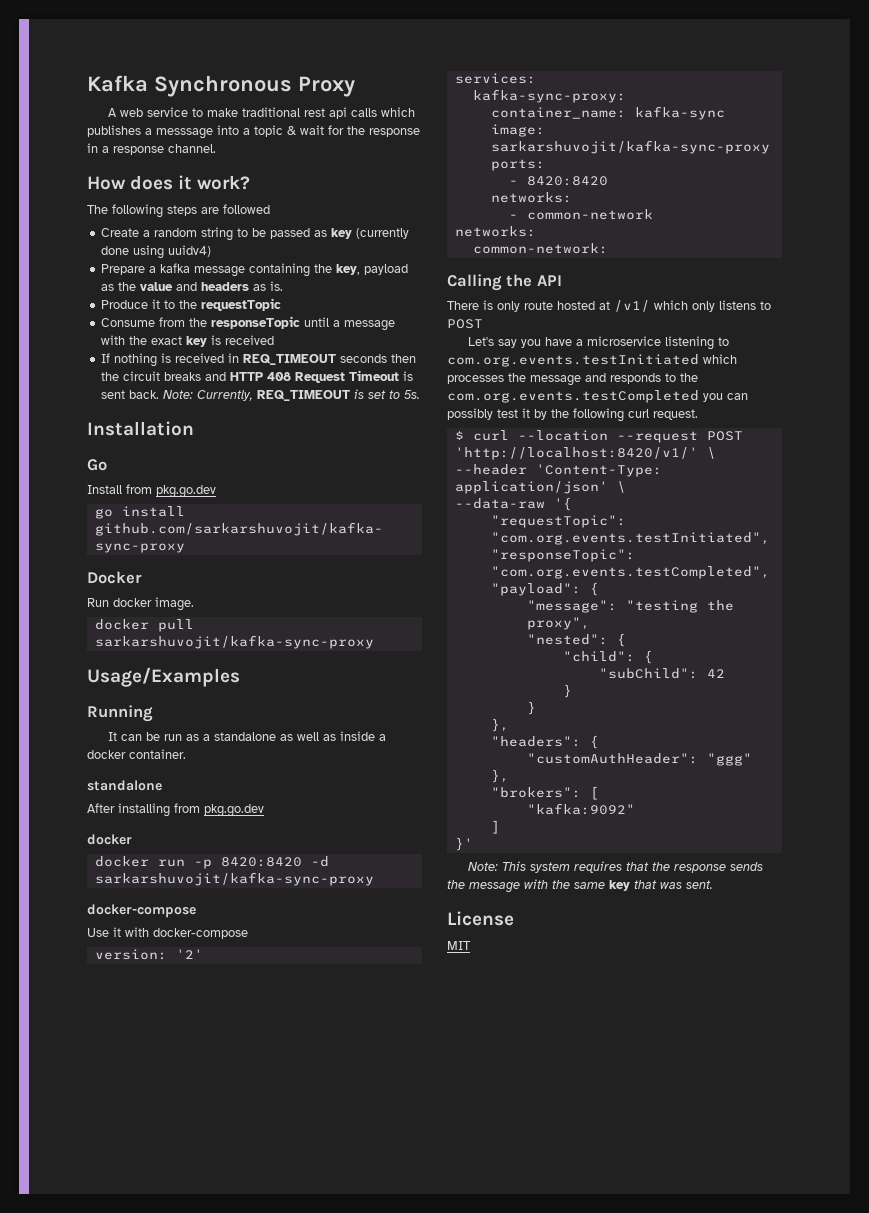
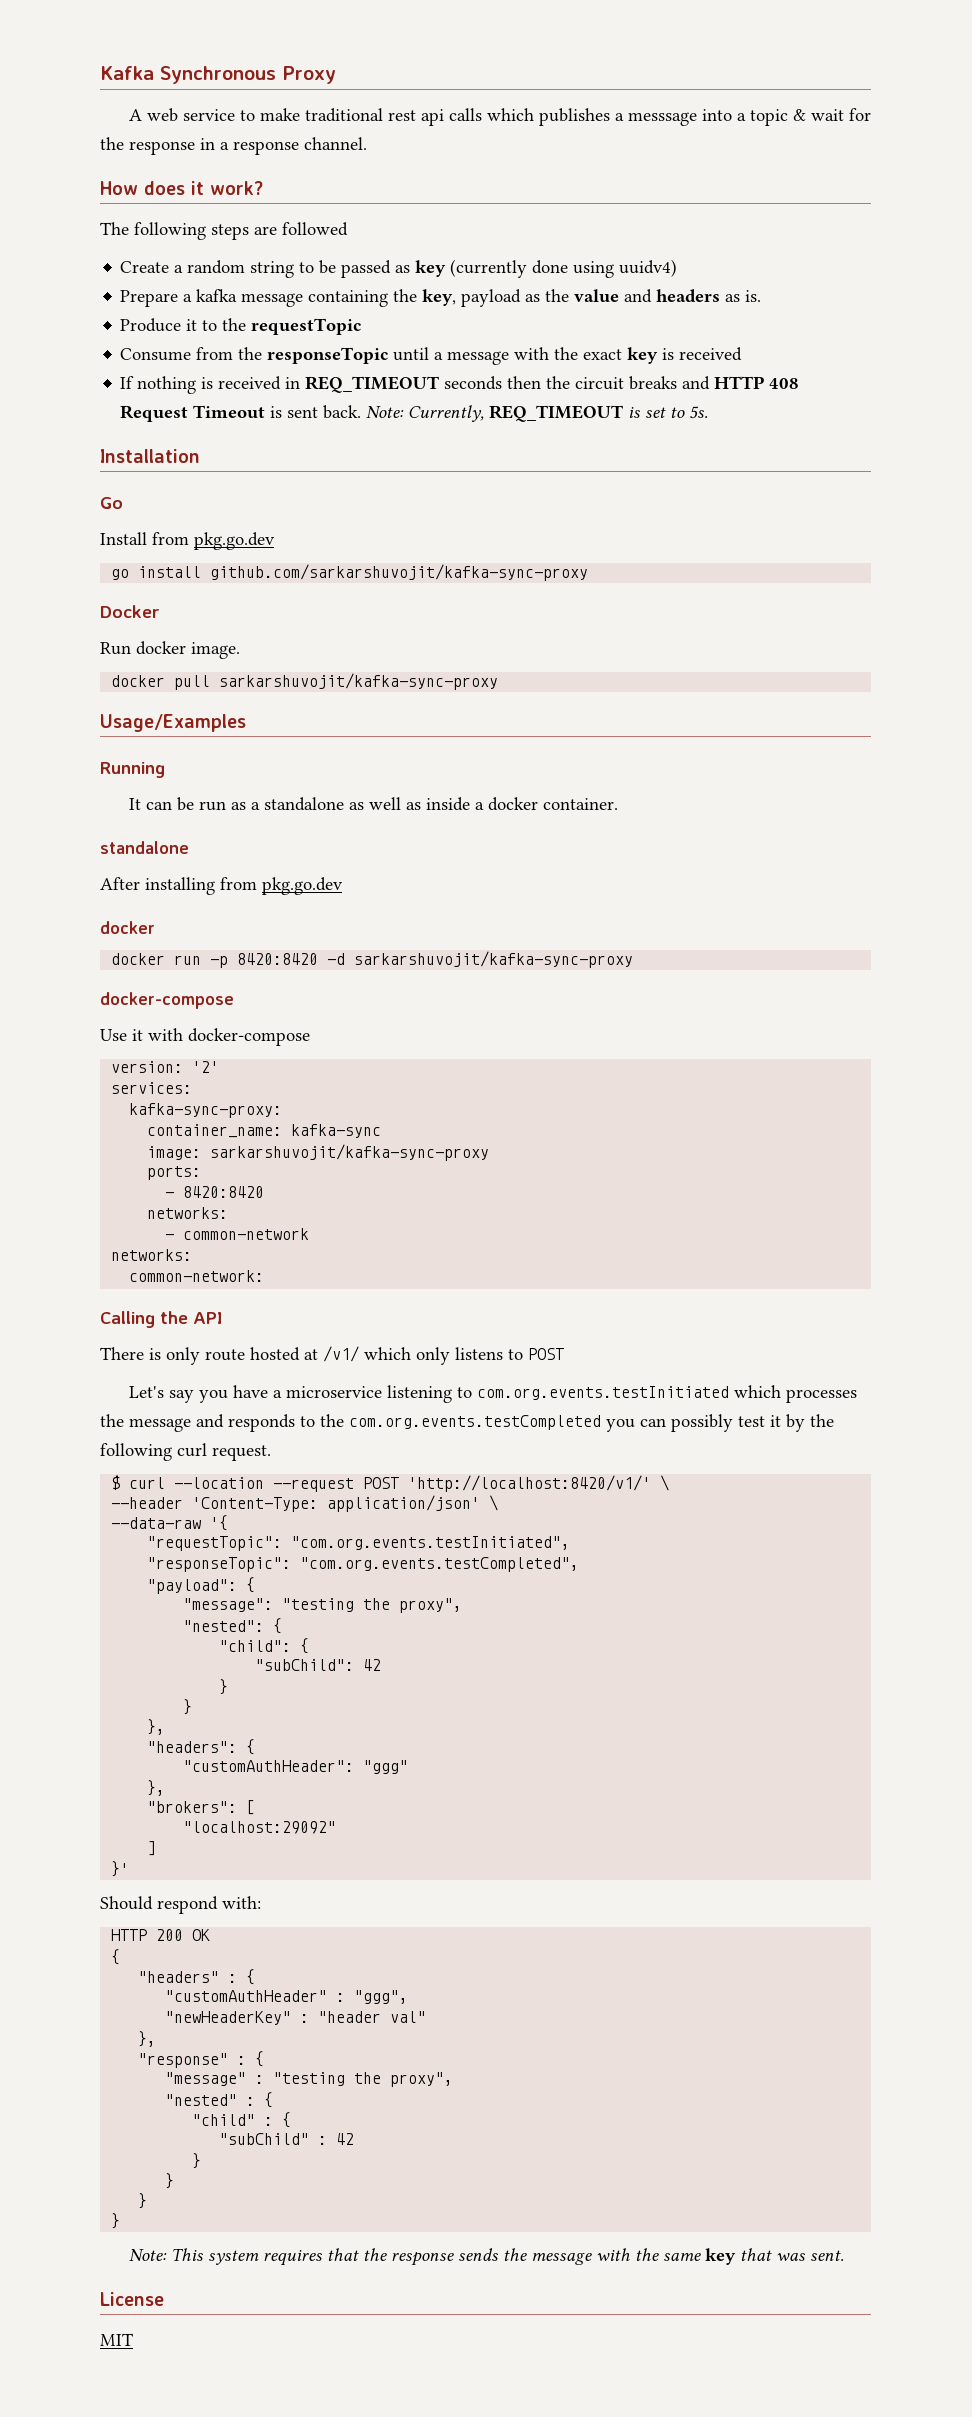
[526,803,635,815] "kafka:9092" -> [183,1821,337,1834] "localhost:29092"
(473, 844) none -> [100,1896,261,1914] [111,1929,211,1941] [111,1949,121,1965] [138,1969,256,1985] [165,1990,409,2004] [165,2011,427,2025] [138,2031,157,2047] [138,2051,265,2068] [165,2072,454,2087] [165,2092,274,2108] [192,2112,292,2128] [219,2133,355,2145] [192,2153,202,2169] [165,2173,175,2189] [138,2193,148,2209] [111,2213,121,2229] // Should respond with: // HTTP 200 OK // { // "headers" : { // "customAuthHeader" : "ggg", // "newHeaderKey" : "header val" // }, // "response" : { // "message" : "testing the proxy", // "nested" : { // "child" : { // "subChild" : 42 // } // } // } // }

